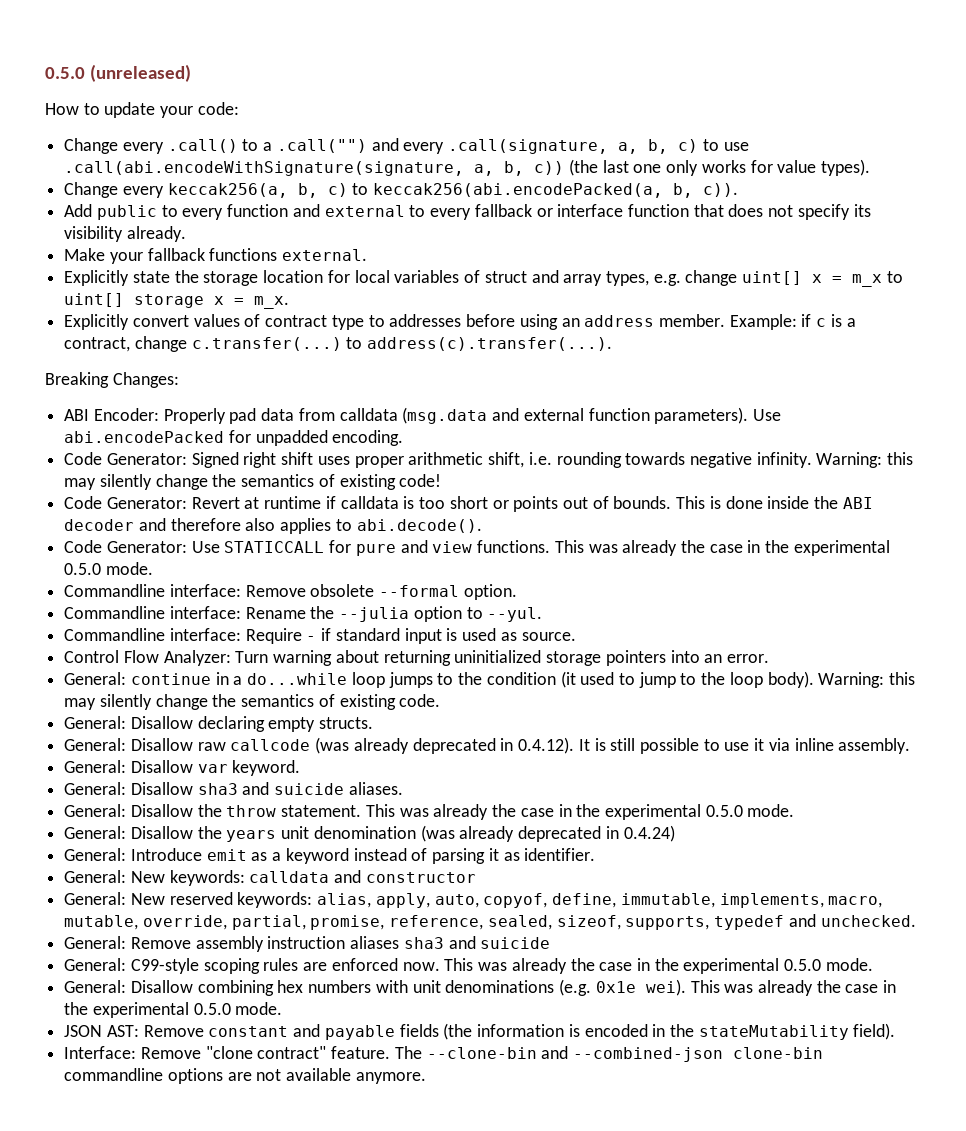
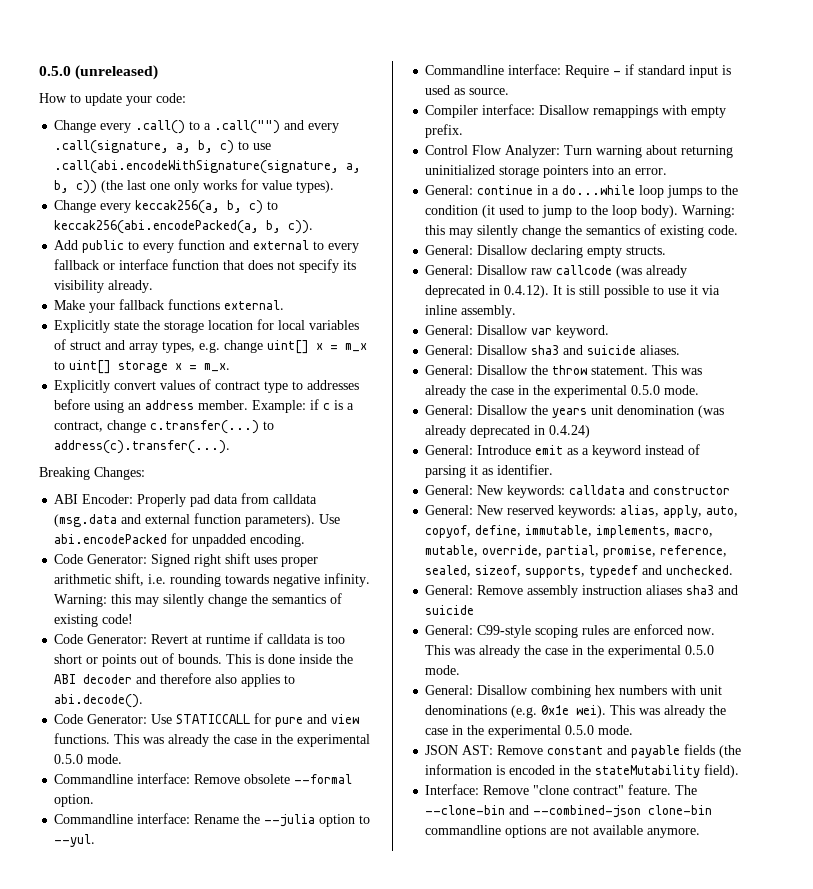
(576, 636) none -> [425,104,727,118] [425,124,464,138] // Compiler interface: Disallow remappings with empty prefix.

